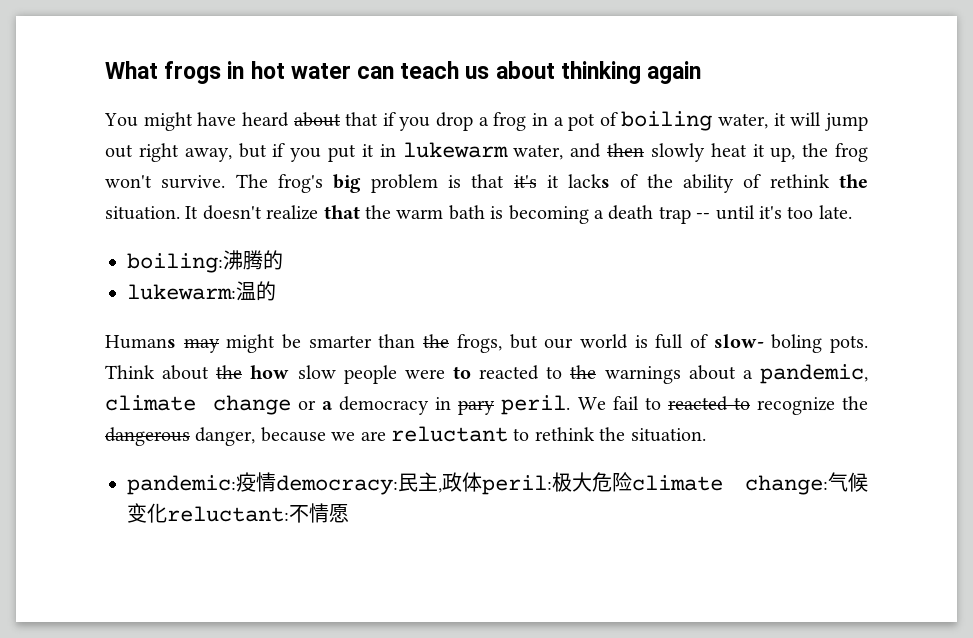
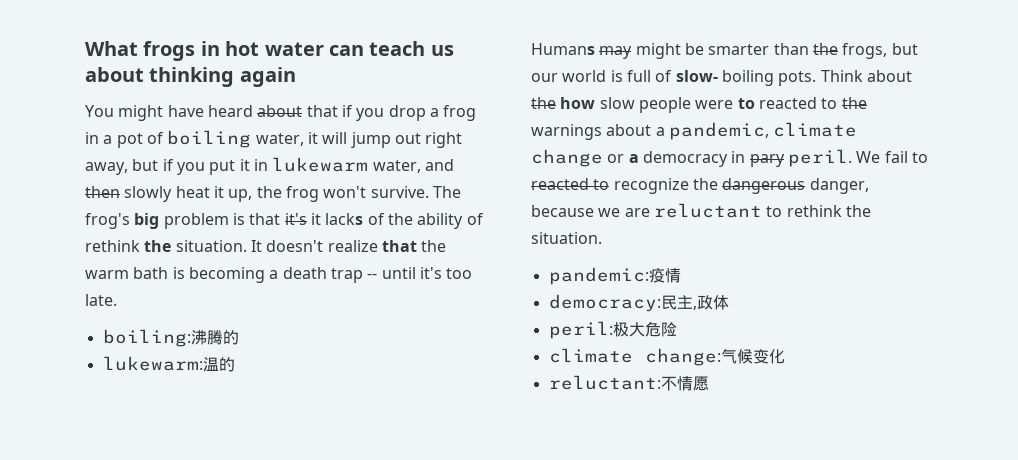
[771,334,823,353] boling -> [721,70,774,86] boiling
(276, 482) none -> (681, 275) //
(482, 482) none -> (729, 302) //
(632, 482) none -> (677, 329) //
(167, 513) none -> (785, 356) //

